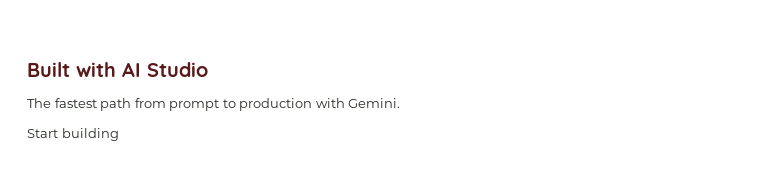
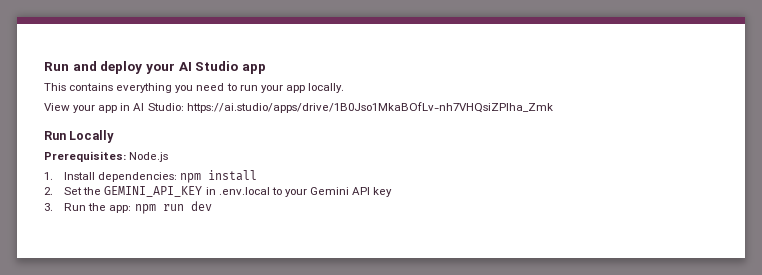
[27,62,208,77] [27,98,401,111] [27,128,119,141] Built with AI Studio // The fastest path from prompt to production with Gemini. // Start building -> [44,61,266,74] [44,83,344,93] [44,102,553,113] [44,130,115,143] [44,151,169,162] [44,170,258,183] [44,186,393,197] [44,201,212,214] Run and deploy your AI Studio app // This contains everything you need to run your app locally. // View your app in AI Studio: https://ai.studio/apps/drive/1B0Jso1MkaBOfLv-nh7VHQsiZPlha_Zmk // Run Locally // Prerequisites: Node.js // 1. Install dependencies: npm install // 2. Set the GEMINI_API_KEY in .env.local to your Gemini API key // 3. Run the app: npm run dev

